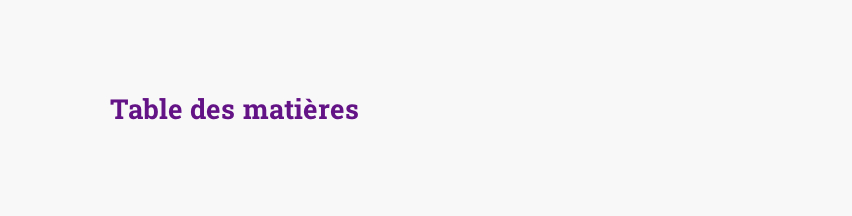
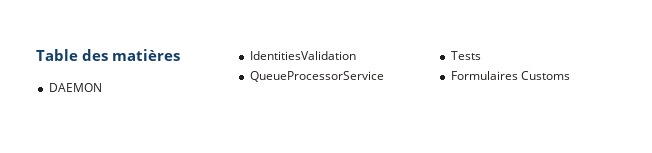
(359, 109) none -> [48,83,102,92] [249,51,356,60] [249,71,384,82] [450,51,481,60] [450,71,570,80] // DAEMON // IdentitiesValidation // QueueProcessorService // Tests // Formulaires Customs

